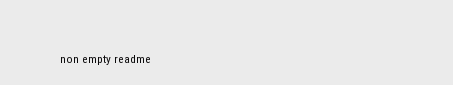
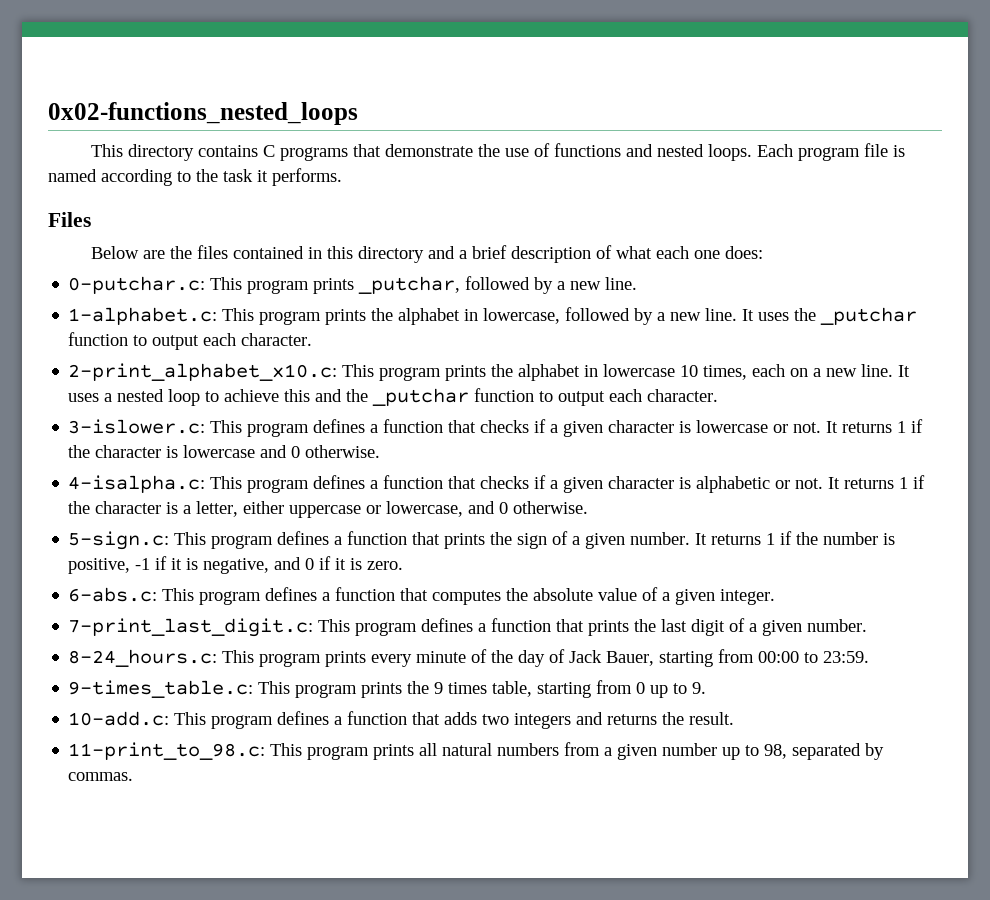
[60,55,152,65] non empty readme -> [48,102,358,125] [91,143,906,161] [48,168,342,186] [48,212,91,227] [91,245,764,263] [68,276,638,294] [68,307,918,325] [68,332,313,350] [68,363,911,381] [68,388,719,406] [68,419,924,437] [68,445,381,458] [68,475,926,493] [68,501,589,518] [68,531,896,550] [68,556,404,574] [68,587,776,605] [68,618,868,637] [68,649,870,667] [68,680,707,698] [68,711,735,729] [68,742,885,760] [68,772,134,781] 0x02-functions_nested_loops // This directory contains C programs that demonstrate the use of functions and nested loops. Each program file is named according to the task it performs. // Files // Below are the files contained in this directory and a brief description of what each one does: // 0-putchar.c: This program prints _putchar, followed by a new line. // 1-alphabet.c: This program prints the alphabet in lowercase, followed by a new line. It uses the _putchar function to output each character. // 2-print_alphabet_x10.c: This program prints the alphabet in lowercase 10 times, each on a new line. It uses a nested loop to achieve this and the _putchar function to output each character. // 3-islower.c: This program defines a function that checks if a given character is lowercase or not. It returns 1 if the character is lowercase and 0 otherwise. // 4-isalpha.c: This program defines a function that checks if a given character is alphabetic or not. It returns 1 if the character is a letter, either uppercase or lowercase, and 0 otherwise. // 5-sign.c: This program defines a function that prints the sign of a given number. It returns 1 if the number is positive, -1 if it is negative, and 0 if it is zero. // 6-abs.c: This program defines a function that computes the absolute value of a given integer. // 7-print_last_digit.c: This program defines a function that prints the last digit of a given number. // 8-24_hours.c: This program prints every minute of the day of Jack Bauer, starting from 00:00 to 23:59. // 9-times_table.c: This program prints the 9 times table, starting from 0 up to 9. // 10-add.c: This program defines a function that adds two integers and returns the result. // 11-print_to_98.c: This program prints all natural numbers from a given number up to 98, separated by commas.

